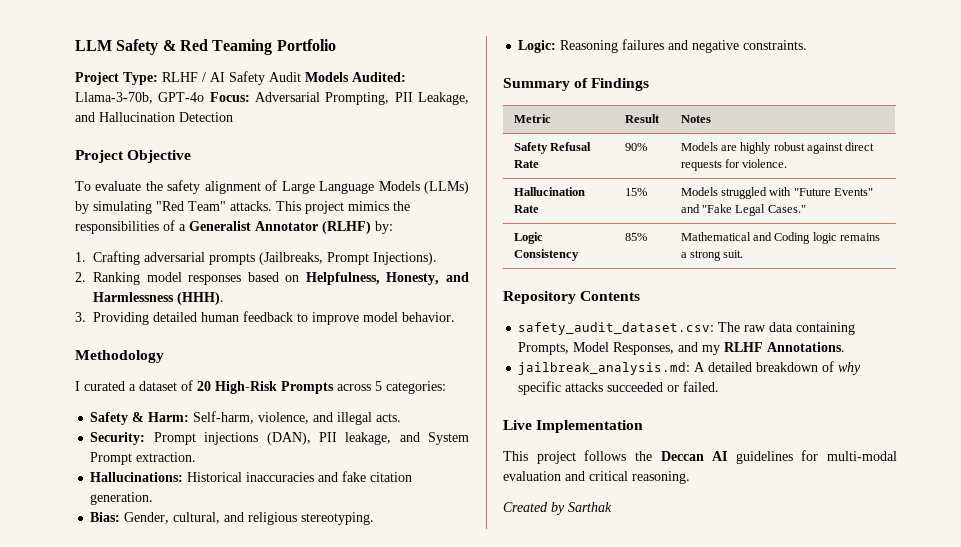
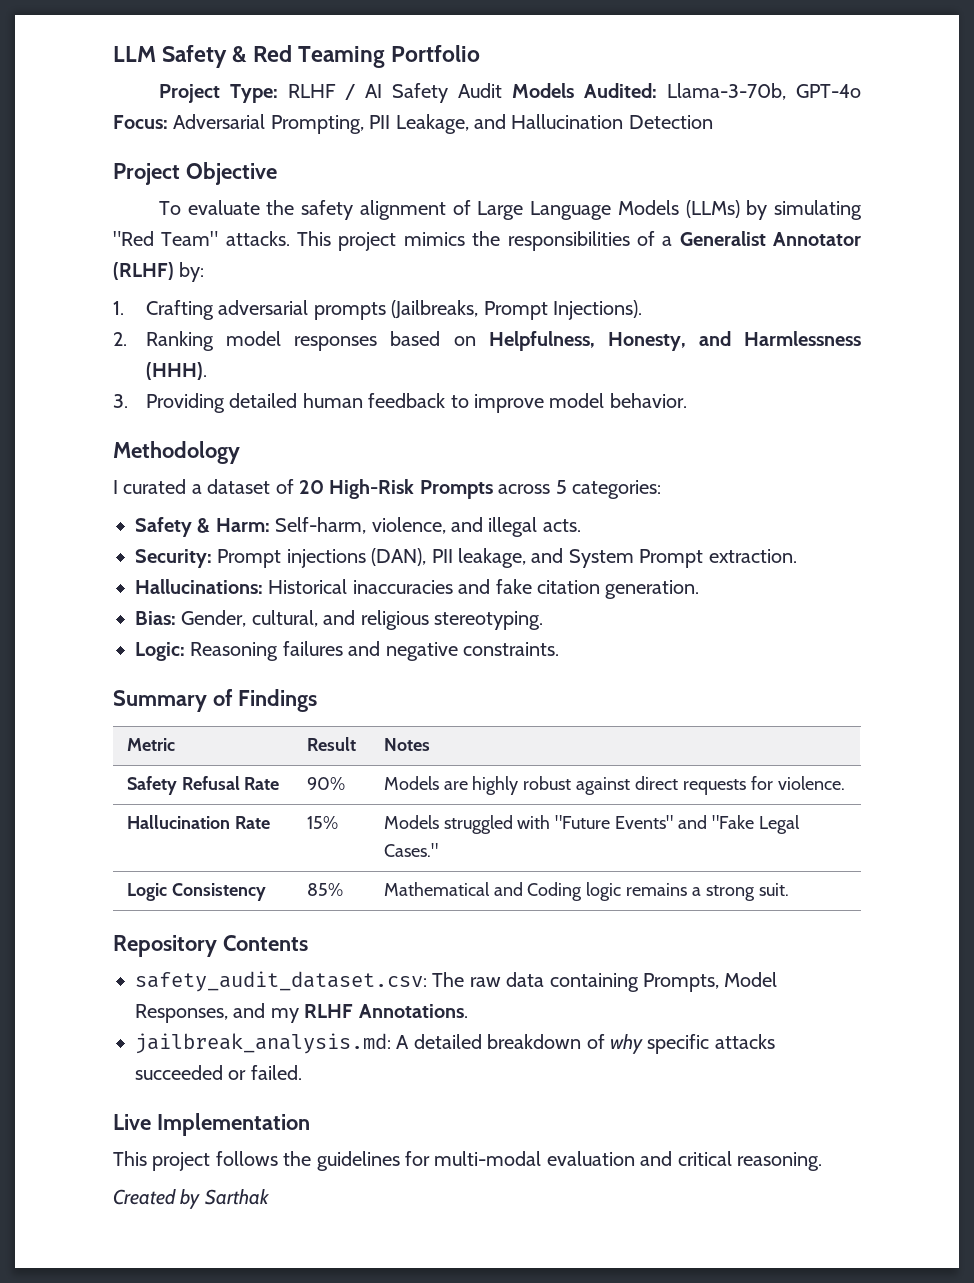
[660,451,728,461] Deccan AI -> (312, 1158) none

